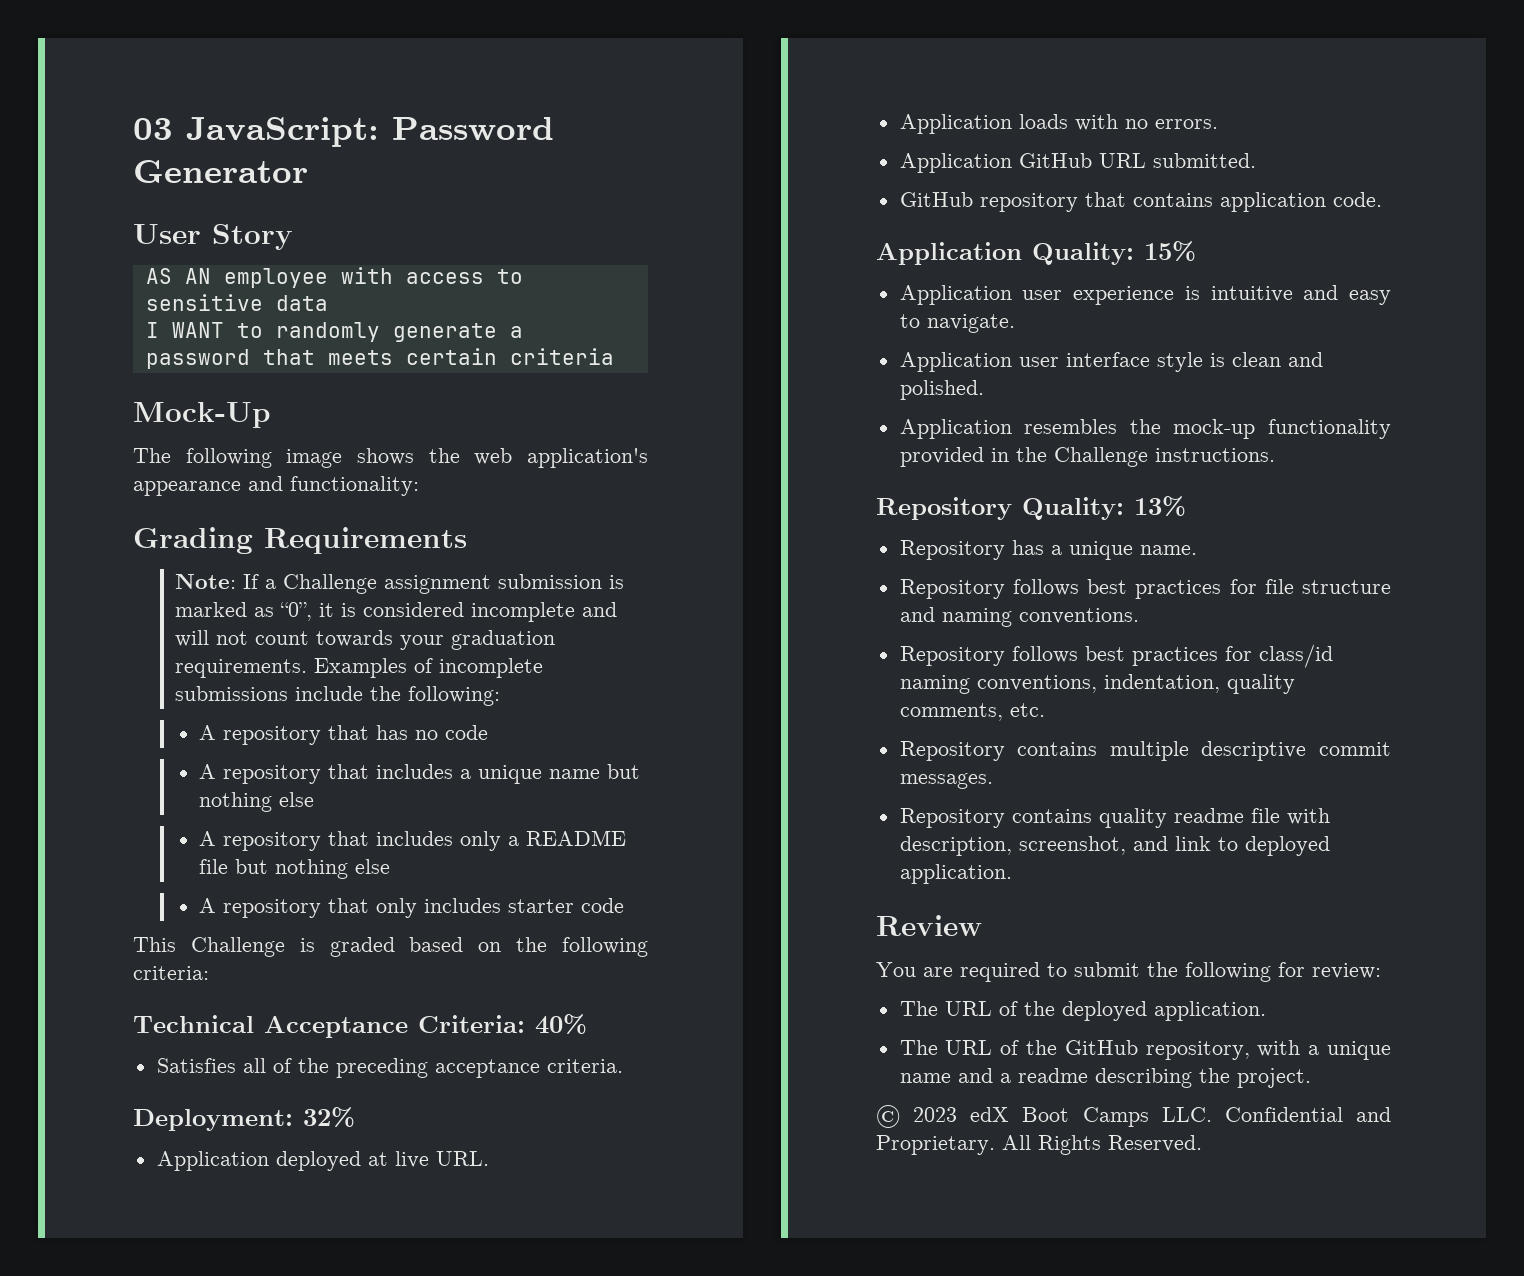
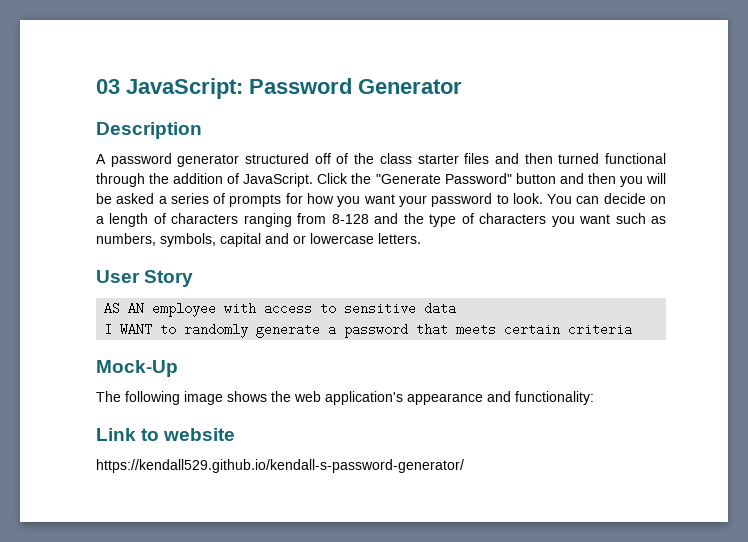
(308, 171) none -> [96,122,202,139] [96,153,666,167] [96,173,667,187] [96,193,666,207] [96,213,666,227] [96,233,421,247] // Description // A password generator structured off of the class starter files and then turned functional through the addition of JavaScript. Click the "Generate Password" button and then you will be asked a series of prompts for how you want your password to look. You can decide on a length of characters ranging from 8-128 and the type of characters you want such as numbers, symbols, capital and or lowercase letters.
[133,527,467,554] [175,574,625,594] [175,602,618,622] [175,630,556,650] [175,658,544,678] [175,686,501,706] [199,725,489,745] [199,764,641,784] [199,792,315,812] [199,830,627,851] [199,859,391,879] [199,898,625,918] [133,937,648,957] [133,966,209,980] [133,1014,587,1038] [156,1058,623,1078] [133,1107,355,1131] [156,1151,489,1171] [899,114,1218,134] [899,153,1256,173] [899,192,1382,212] [876,241,1196,265] [899,285,1391,305] [899,314,1015,333] [899,352,1323,372] [899,380,984,400] [899,419,1391,439] [899,447,1275,467] [876,496,1186,520] [899,540,1197,560] [899,579,1391,599] [899,607,1139,627] [899,644,1333,668] [899,674,1295,694] [899,703,1045,721] [899,741,1391,761] [899,773,993,789] [899,808,1330,828] [899,836,1330,856] [899,864,1012,884] [876,915,982,936] [876,962,1381,982] [899,1001,1266,1021] [899,1040,1391,1060] [899,1068,1311,1088] [876,1105,1391,1128] [876,1135,1202,1155] Grading Requirements // Note: If a Challenge assignment submission is marked as “0”, it is considered incomplete and will not count towards your graduation requirements. Examples of incomplete submissions include the following: // A repository that has no code // A repository that includes a unique name but nothing else // A repository that includes only a README file but nothing else // A repository that only includes starter code // This Challenge is graded based on the following criteria: // Technical Acceptance Criteria: 40% // Satisfies all of the preceding acceptance criteria. // Deployment: 32% // Application deployed at live URL. // Application loads with no errors. // Application GitHub URL submitted. // GitHub repository that contains application code. // Application Quality: 15% // Application user experience is intuitive and easy to navigate. // Application user interface style is clean and polished. // Application resembles the mock-up functionality provided in the Challenge instructions. // Repository Quality: 13% // Repository has a unique name. // Repository follows best practices for file structure and naming conventions. // Repository follows best practices for class/id naming conventions, indentation, quality comments, etc. // Repository contains multiple descriptive commit messages. // Repository contains quality readme file with description, screenshot, and link to deployed application. // Review // You are required to submit the following for review: // The URL of the deployed application. // The URL of the GitHub repository, with a unique name and a readme describing the project. // © 2023 edX Boot Camps LLC. Confidential and Proprietary. All Rights Reserved. -> [96,428,236,441] [96,459,464,473] Link to website // https://kendall529.github.io/kendall-s-password-generator/

